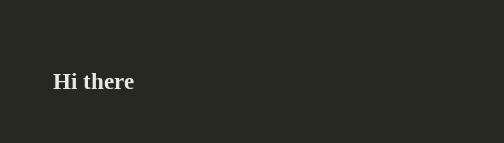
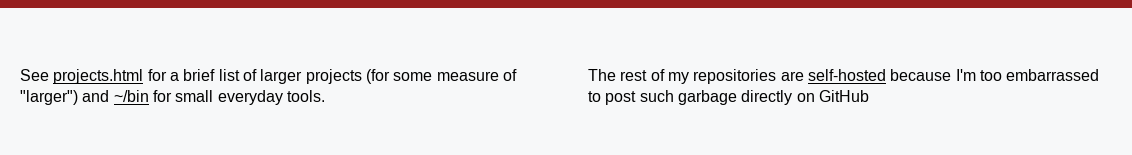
[53,73,135,89] Hi there -> [20,69,517,84] [20,90,325,105] [588,69,1100,84] [588,90,869,105] See projects.html for a brief list of larger projects (for some measure of "larger") and ~/bin for small everyday tools. // The rest of my repositories are self-hosted because I'm too embarrassed to post such garbage directly on GitHub

